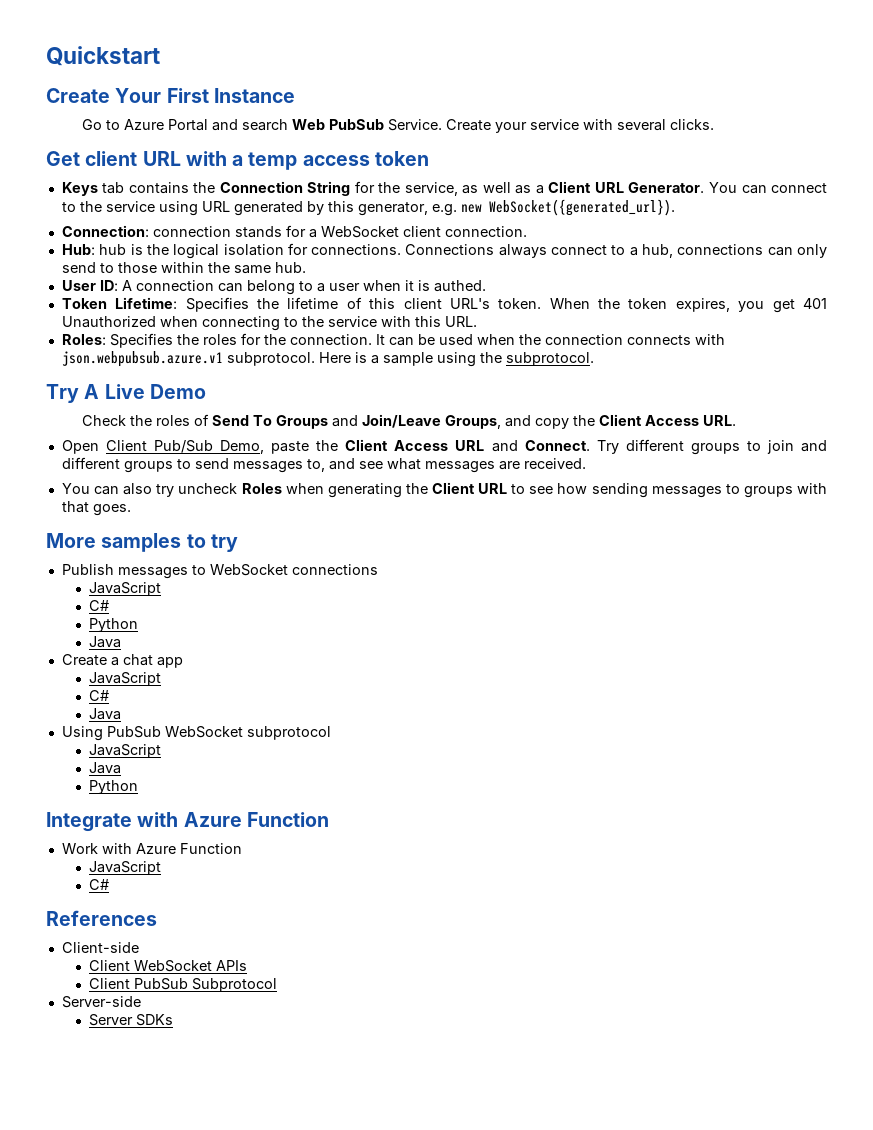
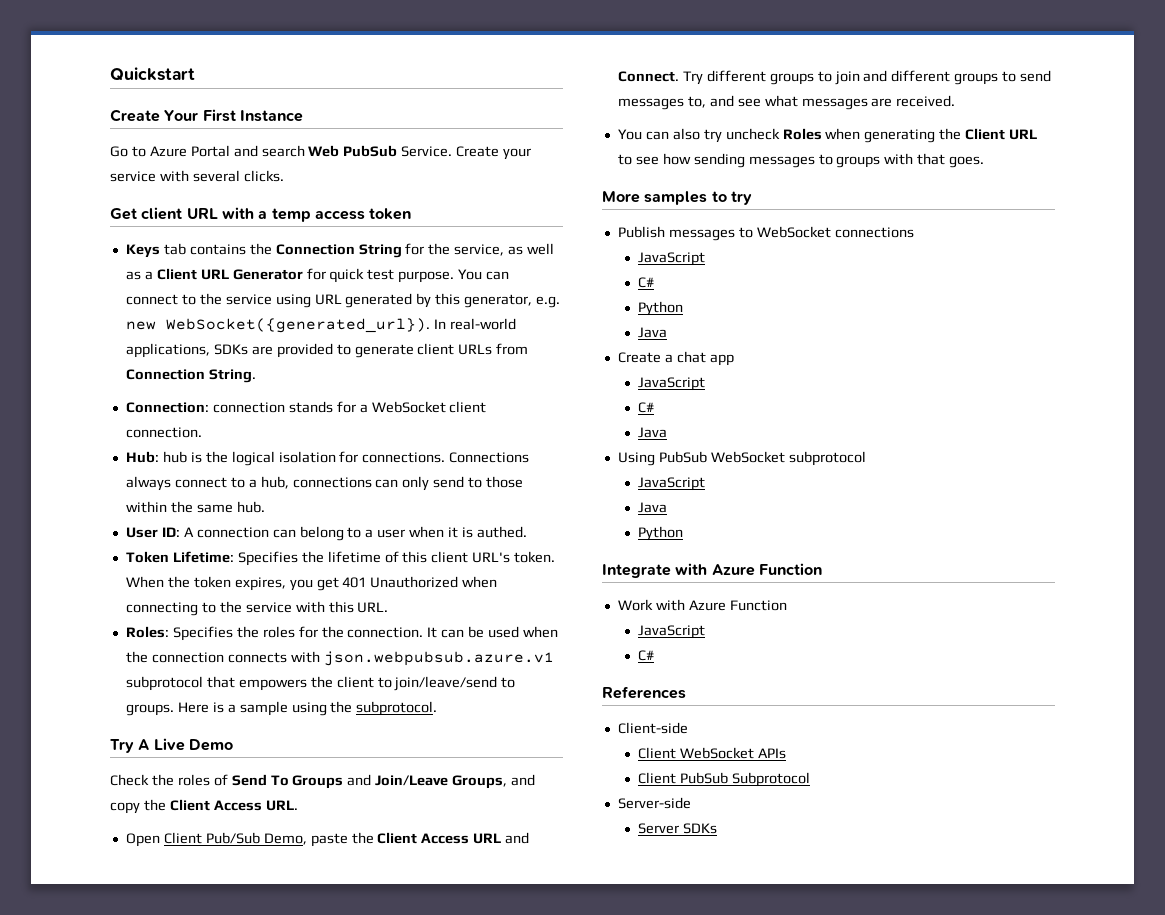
[628,182,705,193] Generator. -> [232,268,455,283] Generator for quick test purpose.
(675, 207) none -> [433,318,516,330] [125,343,529,358] [125,369,256,383] In real-world applications, SDKs are provided to generate client URLs from Connection String.
[226,352,315,366] subprotocol. -> [125,676,516,691] [125,704,174,716] subprotocol that empowers the client to join/leave/send to groups.

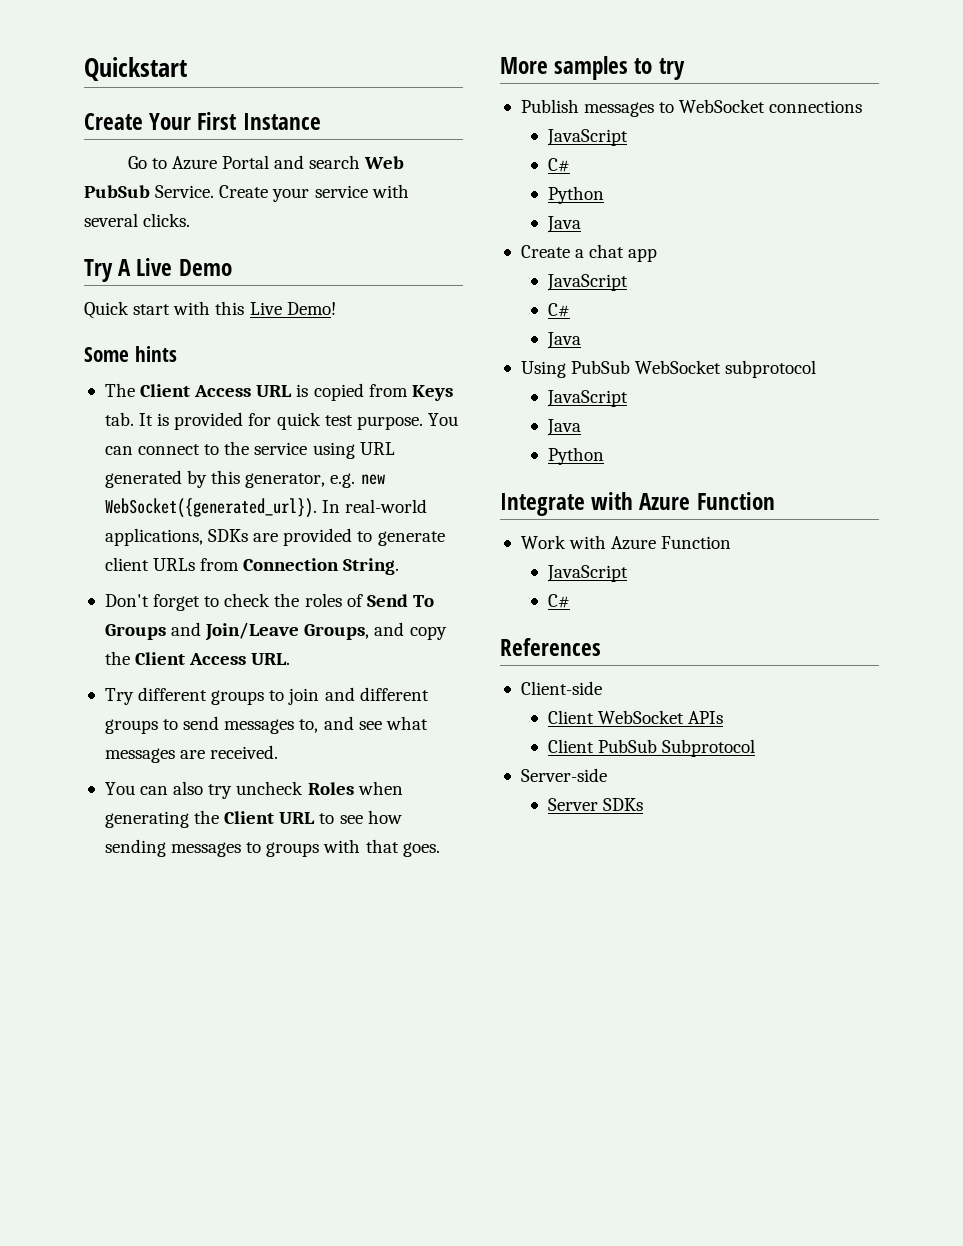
[110,207,412,222] [125,243,555,258] [125,268,303,280] Get client URL with a temp access token // Keys tab contains the Connection String for the service, as well as a Client URL Generator -> [84,258,232,282] [84,301,336,319] [84,346,177,362] [104,383,453,401] [104,412,244,430] Try A Live Demo // Quick start with this Live Demo! // Some hints // The Client Access URL is copied from Keys tab. It is provided
[125,401,487,413] [125,427,202,438] [125,451,530,466] [125,476,524,491] [125,501,265,513] [125,526,527,541] [125,551,556,566] [125,576,498,591] [125,601,389,616] [125,626,559,641] [125,651,554,666] [125,676,516,691] [125,701,438,716] [110,738,233,753] [110,774,149,786] Connection: connection stands for a WebSocket client connection. // Hub: hub is the logical isolation for connections. Connections always connect to a hub, connections can only send to those within the same hub. // User ID: A connection can belong to a user when it is authed. // Token Lifetime: Specifies the lifetime of this client URL's token. When the token expires, you get 401 Unauthorized when connecting to the service with this URL. // Roles: Specifies the roles for the connection. It can be used when the connection connects with json.webpubsub.azure.v1 subprotocol that empowers the client to join/leave/send to groups. Here is a sample using the subprotocol. // Try A Live Demo // Check -> [104,593,271,611] Don't forget to check
[125,832,530,847] [617,71,679,82] Open Client Pub/Sub Demo, paste the Client Access URL and Connect. -> (291, 659) none

